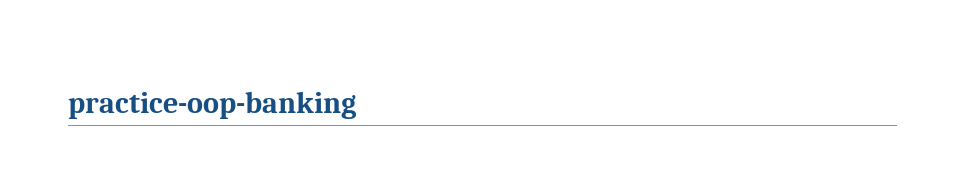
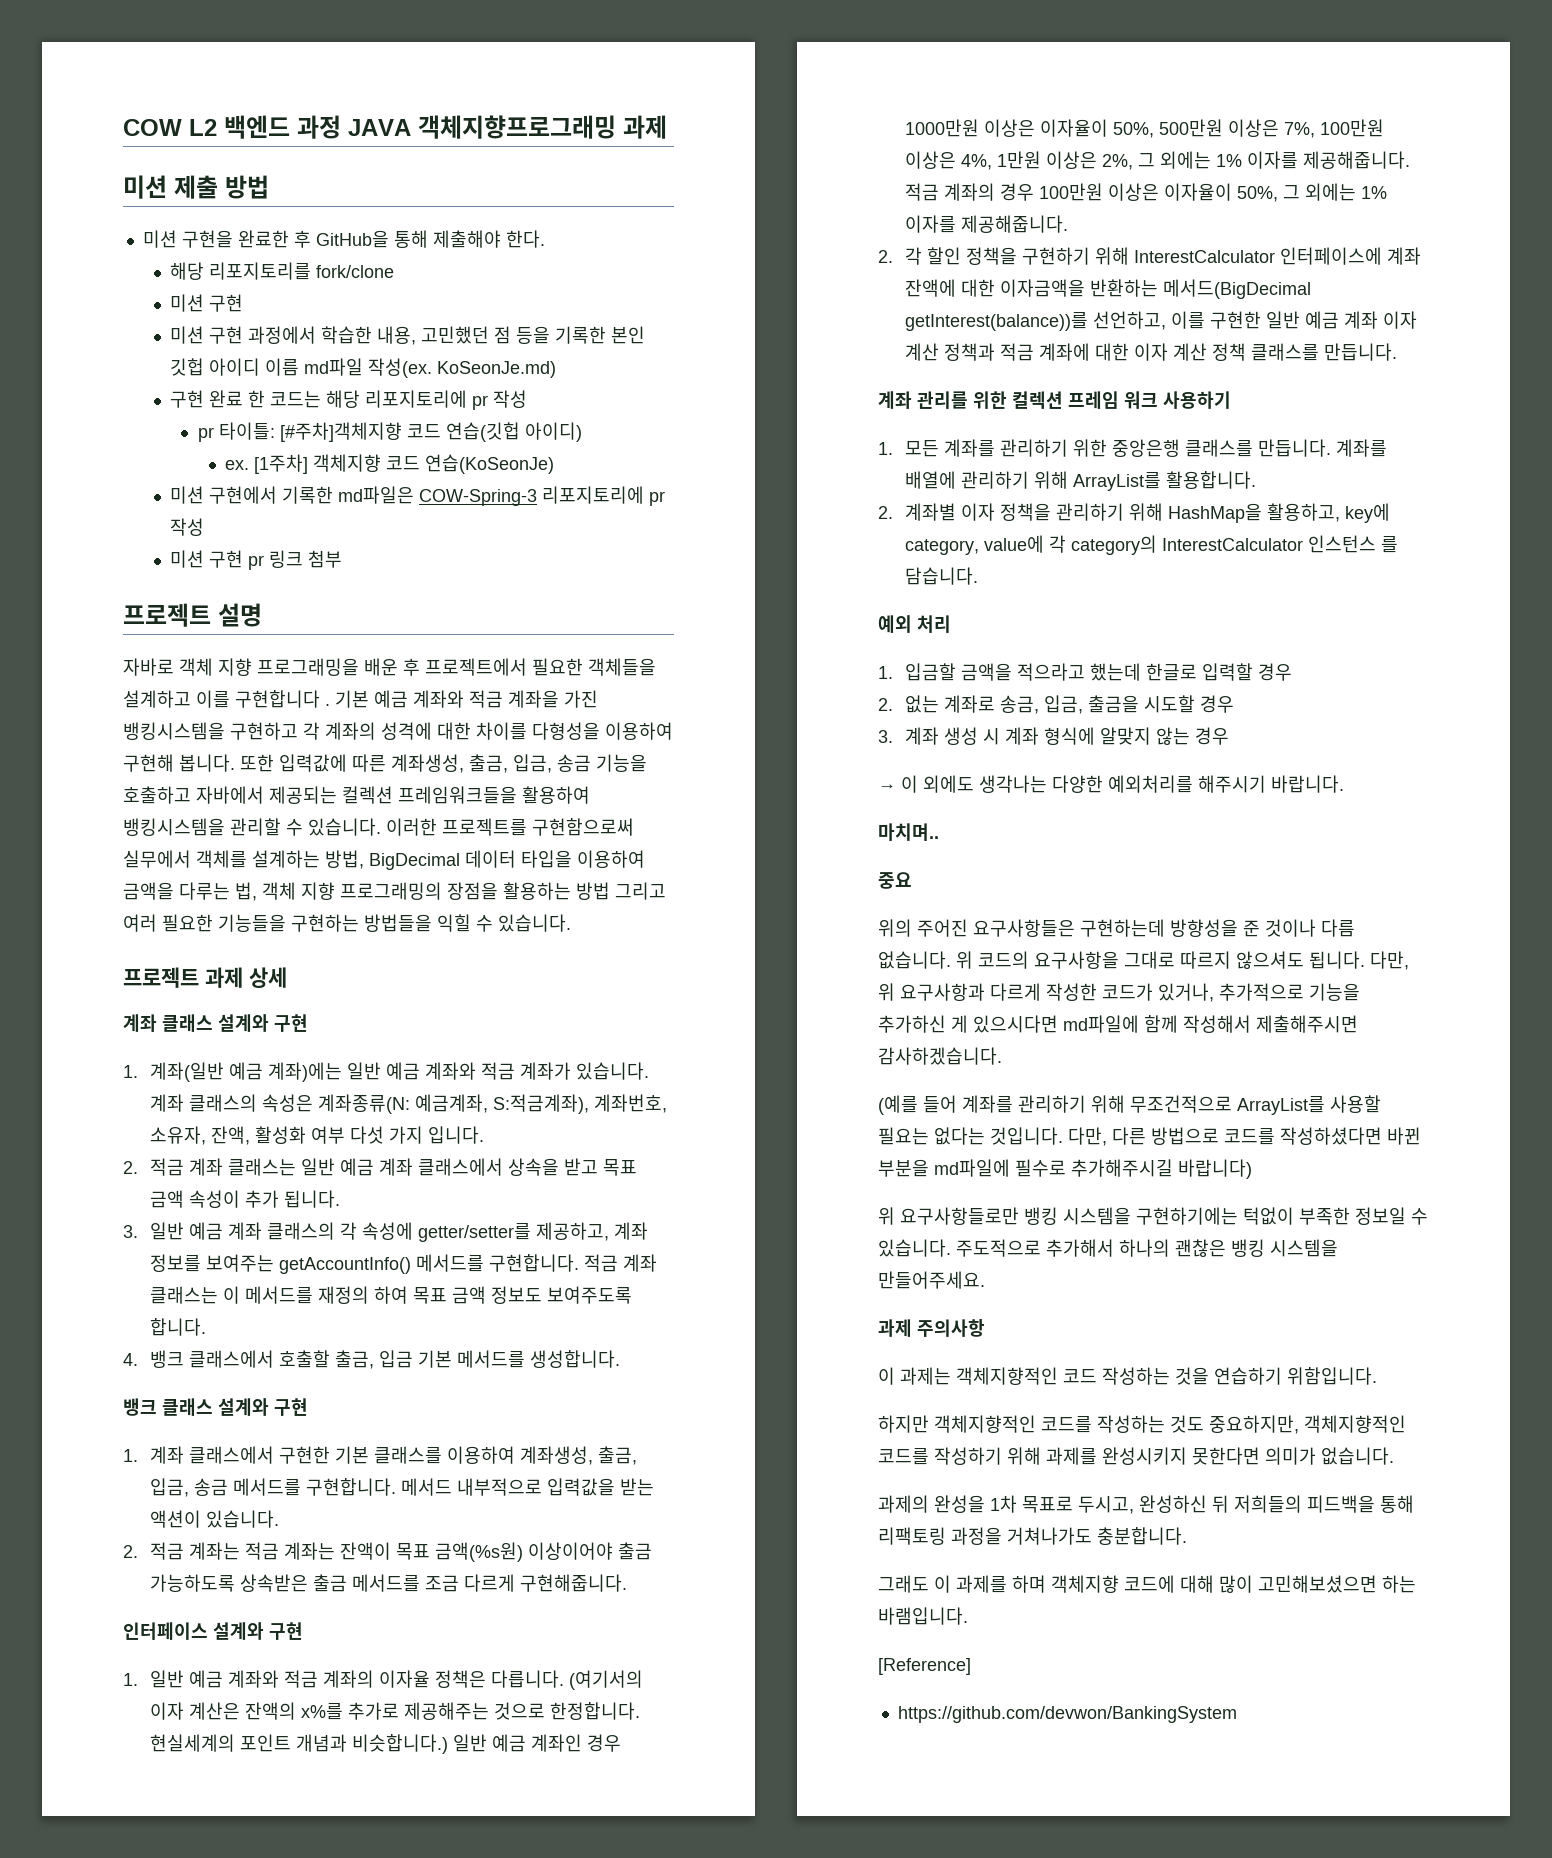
[68,91,356,119] practice-oop-banking -> [123,115,667,139] [123,175,269,199] [142,230,545,248] [170,262,395,280] [170,294,244,312] [170,326,646,345] [170,358,557,378] [170,390,528,410] [197,422,582,442] [225,454,555,474] [170,486,666,506] [170,518,205,536] [170,550,343,570] [123,603,262,627] [123,658,656,676] [123,690,598,708] [123,722,673,740] [123,754,647,773] [123,786,590,804] [123,818,634,836] [123,850,645,870] [123,882,666,901] [123,914,571,932] [123,967,287,988] [123,1014,308,1032] [123,1062,650,1082] [150,1094,668,1114] [150,1126,485,1145] [123,1158,638,1176] [150,1190,341,1208] [123,1222,649,1242] [150,1254,658,1274] [150,1286,633,1304] [150,1318,207,1336] [123,1350,621,1369] [123,1398,308,1416] [123,1446,638,1465] [150,1478,655,1497] [150,1510,280,1528] [123,1542,653,1562] [150,1574,628,1592] [123,1622,303,1640] [123,1670,644,1690] [150,1702,641,1720] [150,1734,622,1754] [905,119,1385,138] [905,151,1411,170] [905,183,1388,202] [905,215,1069,233] [878,247,1422,265] [905,279,1312,299] [905,311,1418,331] [905,343,1398,361] [878,391,1231,409] [878,439,1388,457] [905,471,1257,491] [878,503,1391,523] [905,535,1399,555] [905,567,979,585] [878,615,951,633] [878,663,1293,681] [878,695,1235,714] [878,727,1230,745] [878,775,1344,793] [878,823,939,841] [878,872,912,889] [878,919,1355,937] [878,951,1409,970] [878,983,1360,1002] [878,1015,1358,1033] [878,1047,1002,1065] [878,1095,1381,1115] [878,1127,1421,1146] [878,1159,1252,1179] [878,1207,1428,1225] [878,1239,1338,1257] [878,1271,985,1289] [878,1319,985,1337] [878,1367,1377,1385] [878,1415,1406,1434] [878,1447,1394,1465] [878,1495,1414,1514] [878,1527,1187,1545] [878,1575,1416,1593] [878,1607,968,1625] [878,1658,971,1675] [897,1706,1237,1723] COW L2 백엔드 과정 JAVA 객체지향프로그래밍 과제 // 미션 제출 방법 // 미션 구현을 완료한 후 GitHub을 통해 제출해야 한다. // 해당 리포지토리를 fork/clone // 미션 구현 // 미션 구현 과정에서 학습한 내용, 고민했던 점 등을 기록한 본인 깃헙 아이디 이름 md파일 작성(ex. KoSeonJe.md) // 구현 완료 한 코드는 해당 리포지토리에 pr 작성 // pr 타이틀: [#주차]객체지향 코드 연습(깃헙 아이디) // ex. [1주차] 객체지향 코드 연습(KoSeonJe) // 미션 구현에서 기록한 md파일은 COW-Spring-3 리포지토리에 pr 작성 // 미션 구현 pr 링크 첨부 // 프로젝트 설명 // 자바로 객체 지향 프로그래밍을 배운 후 프로젝트에서 필요한 객체들을 설계하고 이를 구현합니다 . 기본 예금 계좌와 적금 계좌을 가진 뱅킹시스템을 구현하고 각 계좌의 성격에 대한 차이를 다형성을 이용하여 구현해 봅니다. 또한 입력값에 따른 계좌생성, 출금, 입금, 송금 기능을 호출하고 자바에서 제공되는 컬렉션 프레임워크들을 활용하여 뱅킹시스템을 관리할 수 있습니다. 이러한 프로젝트를 구현함으로써 실무에서 객체를 설계하는 방법, BigDecimal 데이터 타입을 이용하여 금액을 다루는 법, 객체 지향 프로그래밍의 장점을 활용하는 방법 그리고 여러 필요한 기능들을 구현하는 방법들을 익힐 수 있습니다. // 프로젝트 과제 상세 // 계좌 클래스 설계와 구현 // 1. 계좌(일반 예금 계좌)에는 일반 예금 계좌와 적금 계좌가 있습니다. 계좌 클래스의 속성은 계좌종류(N: 예금계좌, S:적금계좌), 계좌번호, 소유자, 잔액, 활성화 여부 다섯 가지 입니다. // 2. 적금 계좌 클래스는 일반 예금 계좌 클래스에서 상속을 받고 목표 금액 속성이 추가 됩니다. // 3. 일반 예금 계좌 클래스의 각 속성에 getter/setter를 제공하고, 계좌 정보를 보여주는 getAccountInfo() 메서드를 구현합니다. 적금 계좌 클래스는 이 메서드를 재정의 하여 목표 금액 정보도 보여주도록 합니다. // 4. 뱅크 클래스에서 호출할 출금, 입금 기본 메서드를 생성합니다. // 뱅크 클래스 설계와 구현 // 1. 계좌 클래스에서 구현한 기본 클래스를 이용하여 계좌생성, 출금, 입금, 송금 메서드를 구현합니다. 메서드 내부적으로 입력값을 받는 액션이 있습니다. // 2. 적금 계좌는 적금 계좌는 잔액이 목표 금액(%s원) 이상이어야 출금 가능하도록 상속받은 출금 메서드를 조금 다르게 구현해줍니다. // 인터페이스 설계와 구현 // 1. 일반 예금 계좌와 적금 계좌의 이자율 정책은 다릅니다. (여기서의 이자 계산은 잔액의 x%를 추가로 제공해주는 것으로 한정합니다. 현실세계의 포인트 개념과 비슷합니다.) 일반 예금 계좌인 경우 1000만원 이상은 이자율이 50%, 500만원 이상은 7%, 100만원 이상은 4%, 1만원 이상은 2%, 그 외에는 1% 이자를 제공해줍니다. 적금 계좌의 경우 100만원 이상은 이자율이 50%, 그 외에는 1% 이자를 제공해줍니다. // 2. 각 할인 정책을 구현하기 위해 InterestCalculator 인터페이스에 계좌 잔액에 대한 이자금액을 반환하는 메서드(BigDecimal getInterest(balance))를 선언하고, 이를 구현한 일반 예금 계좌 이자 계산 정책과 적금 계좌에 대한 이자 계산 정책 클래스를 만듭니다. // 계좌 관리를 위한 컬렉션 프레임 워크 사용하기 // 1. 모든 계좌를 관리하기 위한 중앙은행 클래스를 만듭니다. 계좌를 배열에 관리하기 위해 ArrayList를 활용합니다. // 2. 계좌별 이자 정책을 관리하기 위해 HashMap을 활용하고, key에 category, value에 각 category의 InterestCalculator 인스턴스 를 담습니다. // 예외 처리 // 1. 입금할 금액을 적으라고 했는데 한글로 입력할 경우 // 2. 없는 계좌로 송금, 입금, 출금을 시도할 경우 // 3. 계좌 생성 시 계좌 형식에 알맞지 않는 경우 // → 이 외에도 생각나는 다양한 예외처리를 해주시기 바랍니다. // 마치며.. // 중요 // 위의 주어진 요구사항들은 구현하는데 방향성을 준 것이나 다름 없습니다. 위 코드의 요구사항을 그대로 따르지 않으셔도 됩니다. 다만, 위 요구사항과 다르게 작성한 코드가 있거나, 추가적으로 기능을 추가하신 게 있으시다면 md파일에 함께 작성해서 제출해주시면 감사하겠습니다. // (예를 들어 계좌를 관리하기 위해 무조건적으로 ArrayList를 사용할 필요는 없다는 것입니다. 다만, 다른 방법으로 코드를 작성하셨다면 바뀐 부분을 md파일에 필수로 추가해주시길 바랍니다) // 위 요구사항들로만 뱅킹 시스템을 구현하기에는 턱없이 부족한 정보일 수 있습니다. 주도적으로 추가해서 하나의 괜찮은 뱅킹 시스템을 만들어주세요. // 과제 주의사항 // 이 과제는 객체지향적인 코드 작성하는 것을 연습하기 위함입니다. // 하지만 객체지향적인 코드를 작성하는 것도 중요하지만, 객체지향적인 코드를 작성하기 위해 과제를 완성시키지 못한다면 의미가 없습니다. // 과제의 완성을 1차 목표로 두시고, 완성하신 뒤 저희들의 피드백을 통해 리팩토링 과정을 거쳐나가도 충분합니다. // 그래도 이 과제를 하며 객체지향 코드에 대해 많이 고민해보셨으면 하는 바램입니다. // [Reference] // https://github.com/devwon/BankingSystem

